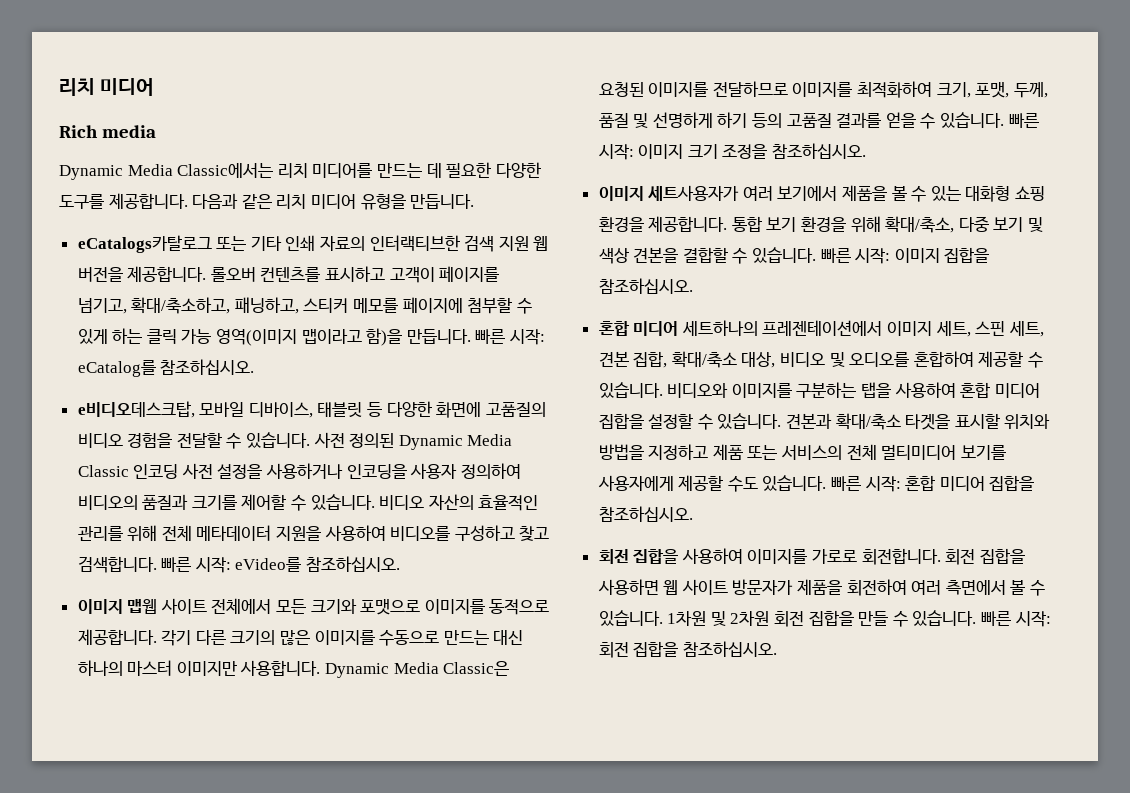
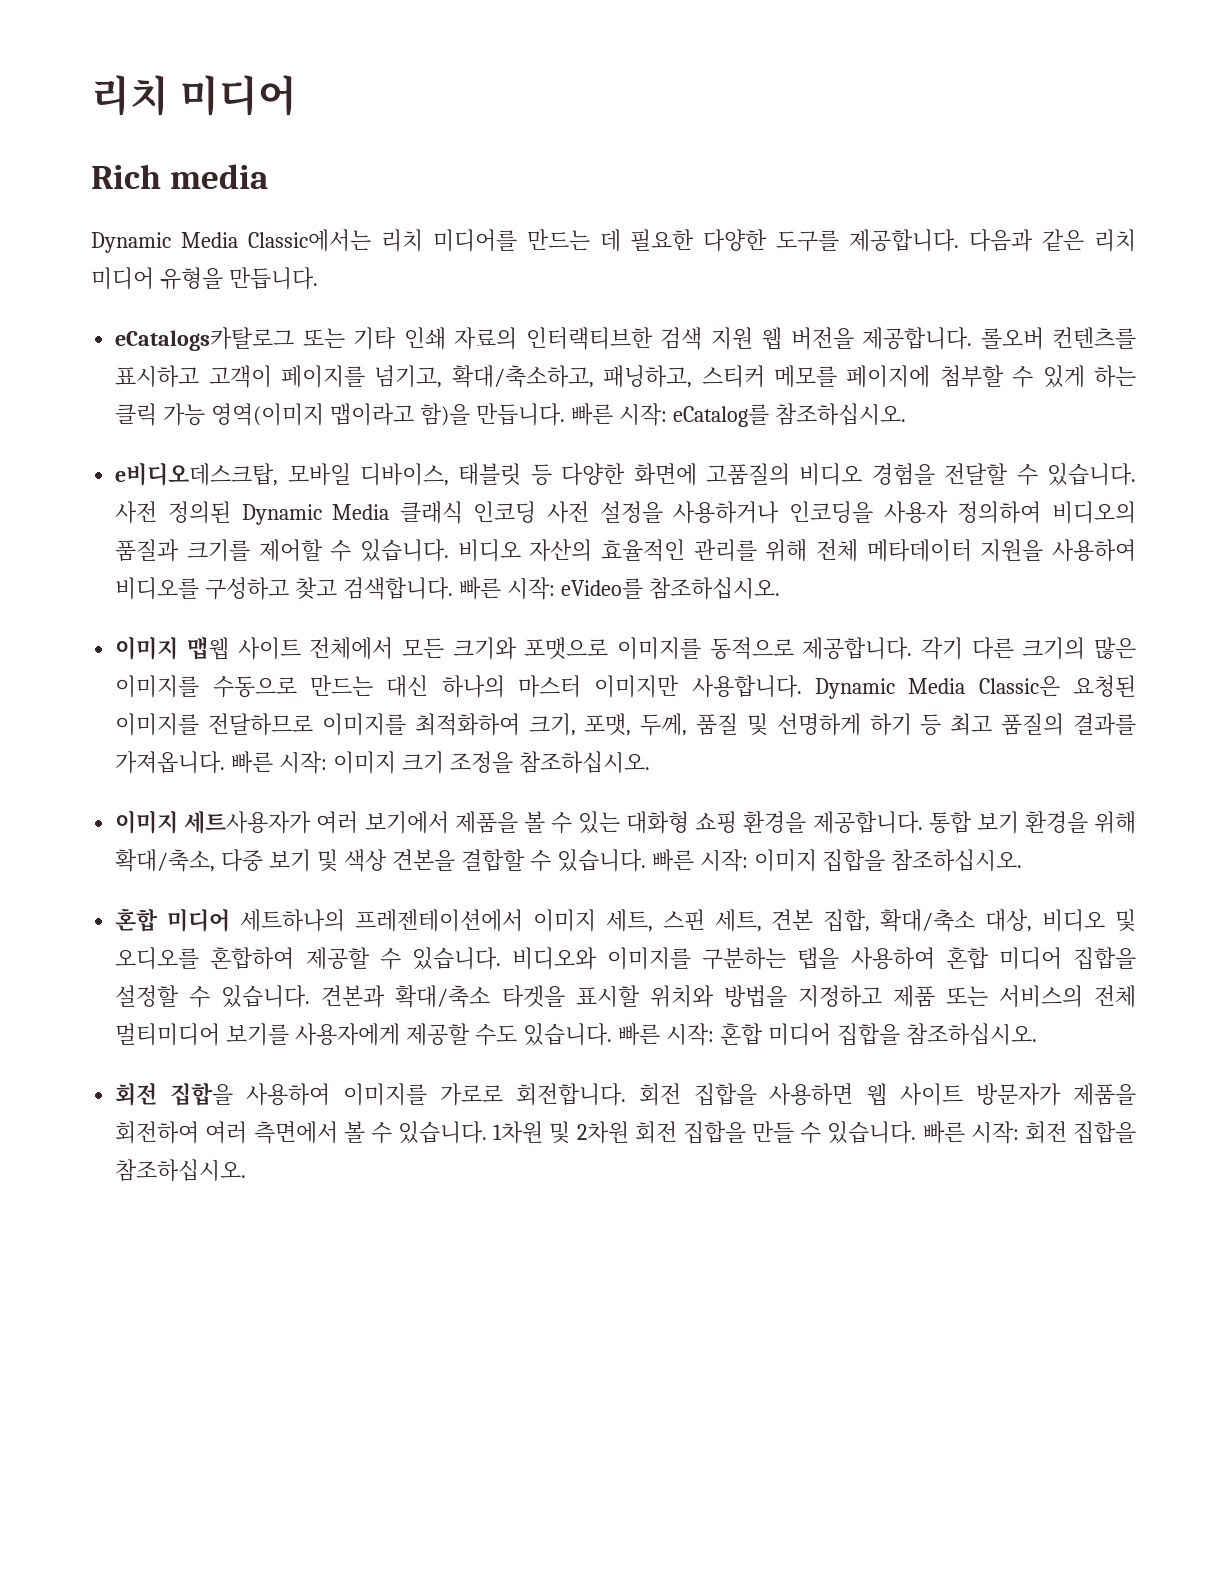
[77,465,129,477] Classic -> [399,501,463,524] 클래식
[752,112,1005,129] 등의 고품질 결과를 얻을 수 있습니다. -> [920,713,1137,736] [115,751,226,774] 등 최고 품질의 결과를 가져옵니다.

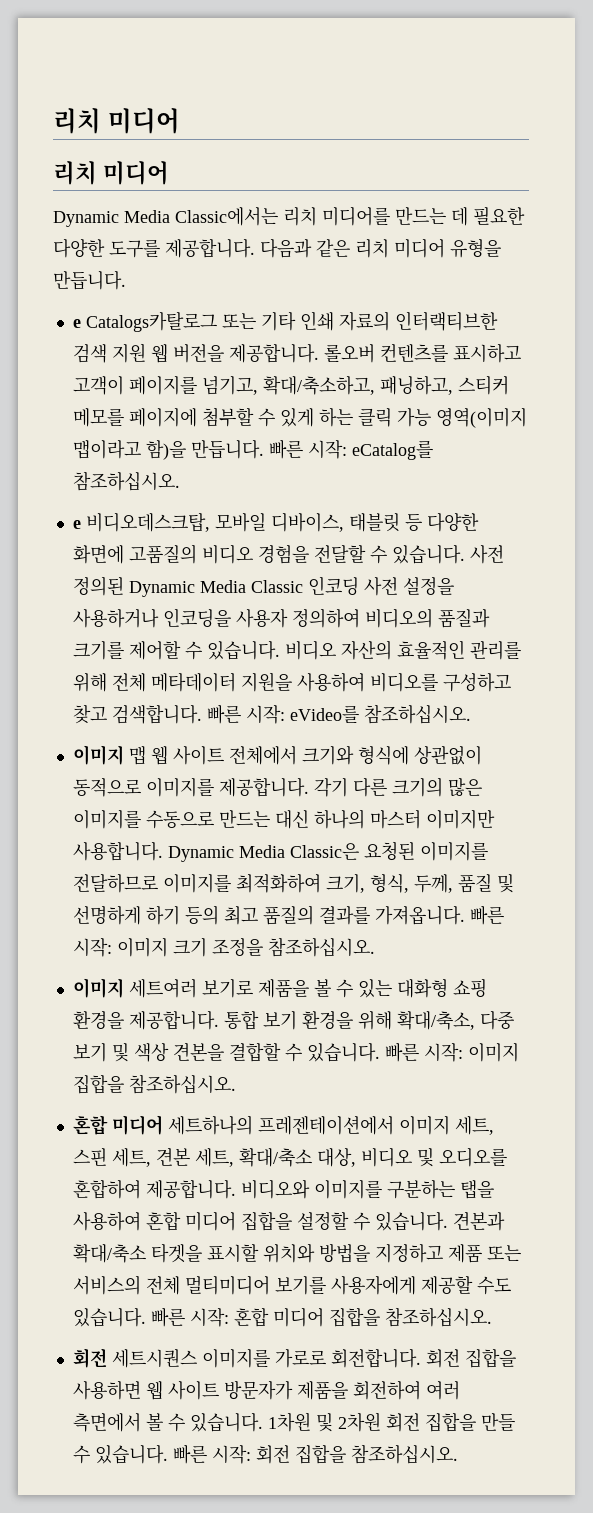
[91,75,297,116] [91,164,269,189] 리치 미디어 // Rich media -> [53,108,180,134] [53,161,170,185] 리치 미디어 // 리치 미디어
[115,327,295,351] eCatalogs카탈로그 -> [72,311,217,332] e Catalogs카탈로그
[115,463,279,486] e비디오데스크탑, -> [72,512,210,532] e 비디오데스크탑,
[399,501,463,524] 클래식 -> [250,580,303,593] Classic
[186,637,794,660] 맵웹 사이트 전체에서 모든 크기와 포맷으로 이미지를 동적으로 -> [128,745,482,765] [72,777,214,797] 맵 웹 사이트 전체에서 크기와 형식에 상관없이 동적으로 이미지를
[584,713,632,736] 포맷, -> [369,874,409,893] 형식,
[920,714,942,736] 등 -> [184,905,219,925] 등의
[184,811,449,834] 세트사용자가 여러 보기에서 -> [128,979,253,998] 세트여러 보기로
[823,909,871,932] 집합, -> [194,1148,234,1167] 세트,
[305,947,501,970] 제공할 수 있습니다. -> [145,1179,236,1199] 제공합니다.
[170,1083,330,1106] 집합을 사용하여 -> [111,1349,197,1368] 세트시퀀스

